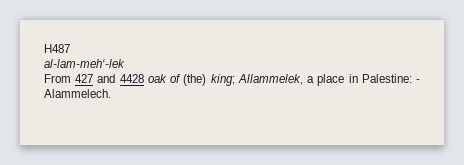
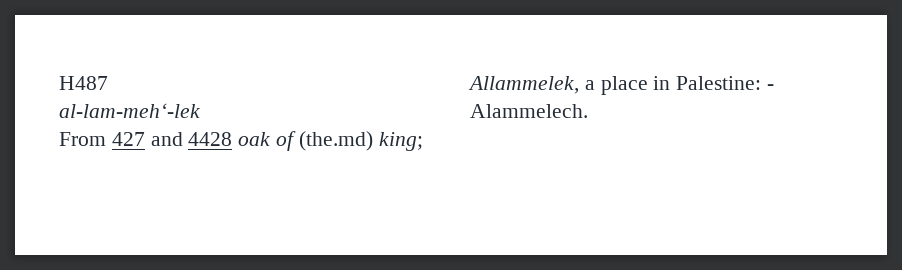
[183,74,207,86] (the) -> [298,131,373,151] (the.md)

